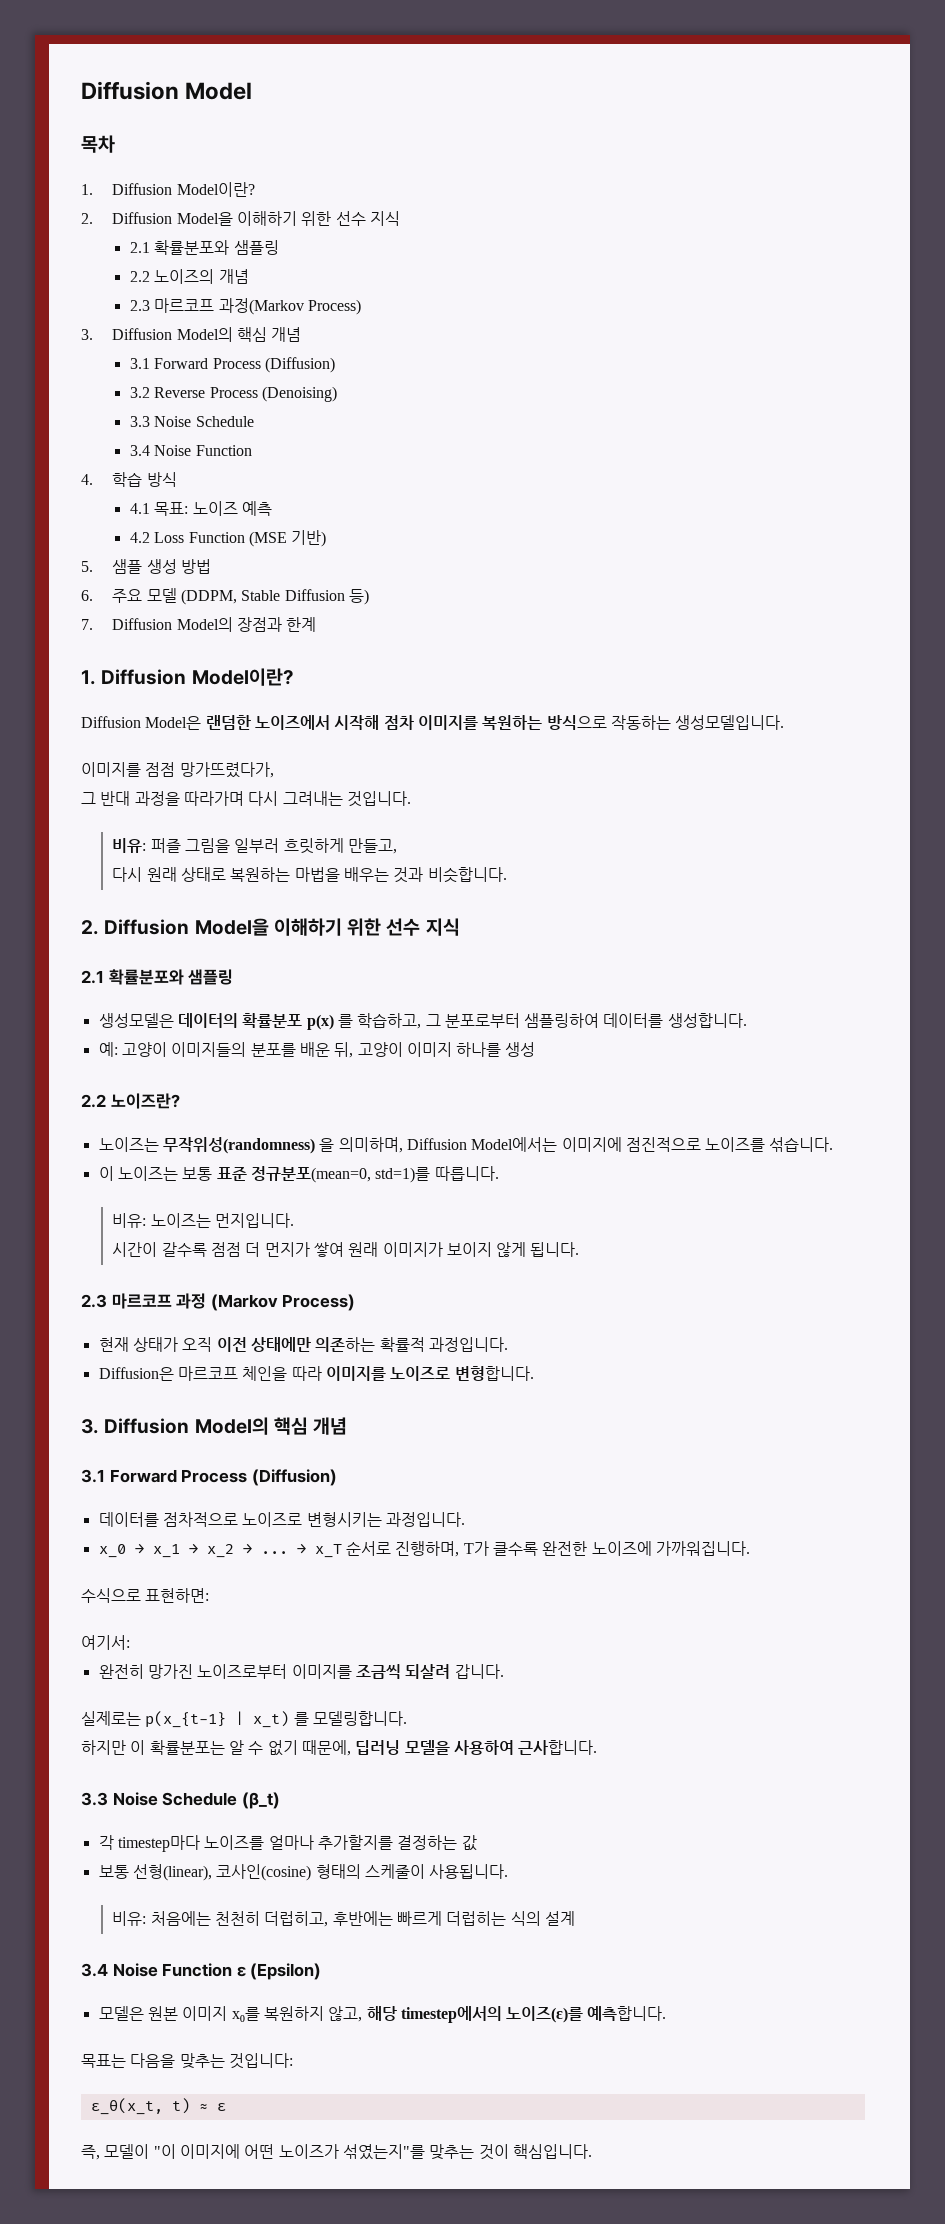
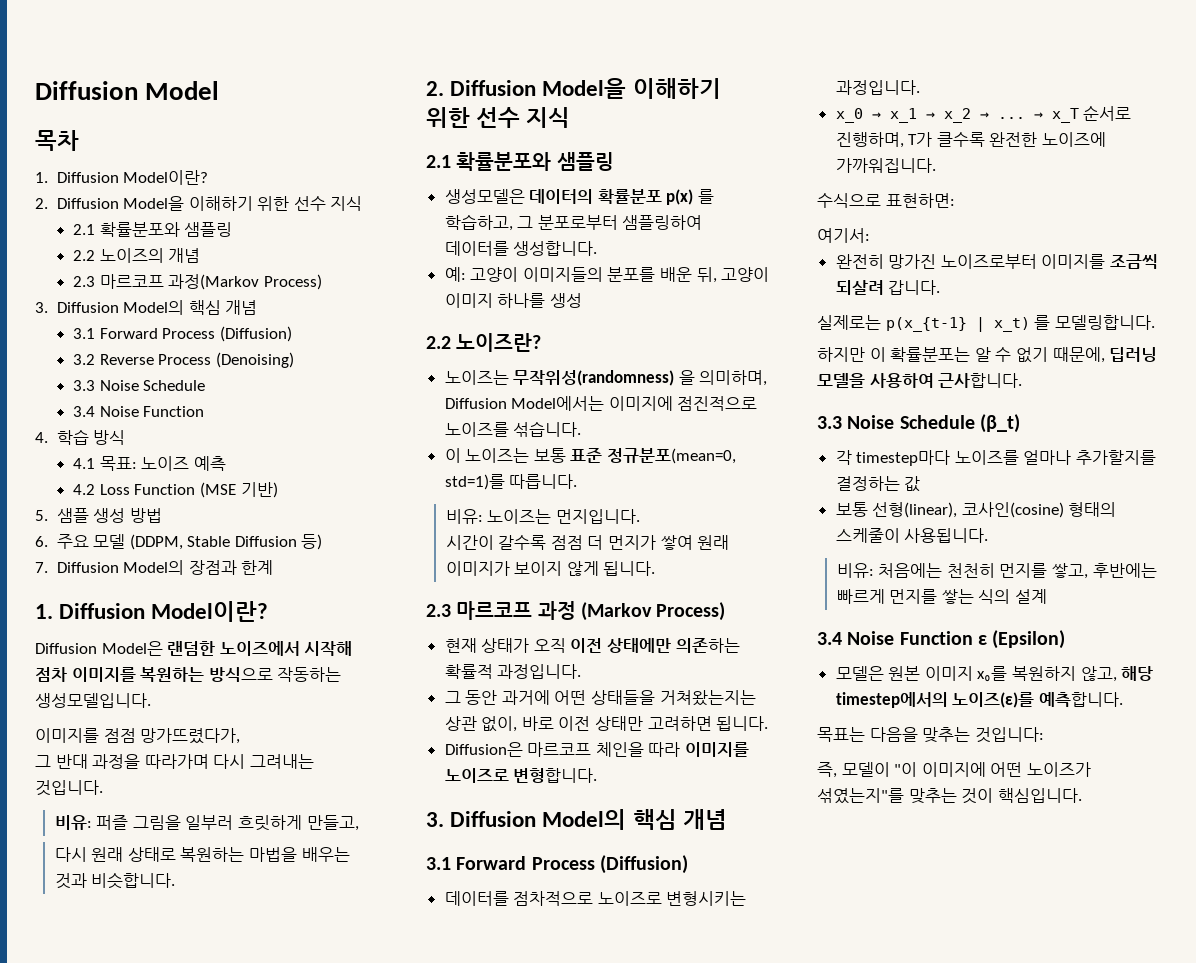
(508, 1344) none -> [444,690,756,706] [444,716,769,732] // 그 동안 과거에 어떤 상태들을 거쳐왔는지는 상관 없이, 바로 이전 상태만 고려하면 됩니다.
[264,1911,507,1927] 더럽히고, 후반에는 빠르게 더럽히는 -> [999,563,1157,579] [836,589,974,604] 먼지를 쌓고, 후반에는 빠르게 먼지를 쌓는
[90,2098,226,2115] // ε_θ(x_t, t) ≈ ε -> (1044, 735) none

